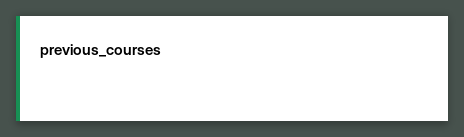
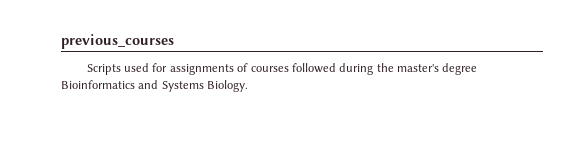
(161, 51) none -> [86,63,478,75] [61,80,249,92] // Scripts used for assignments of courses followed during the master's degree Bioinformatics and Systems Biology.

